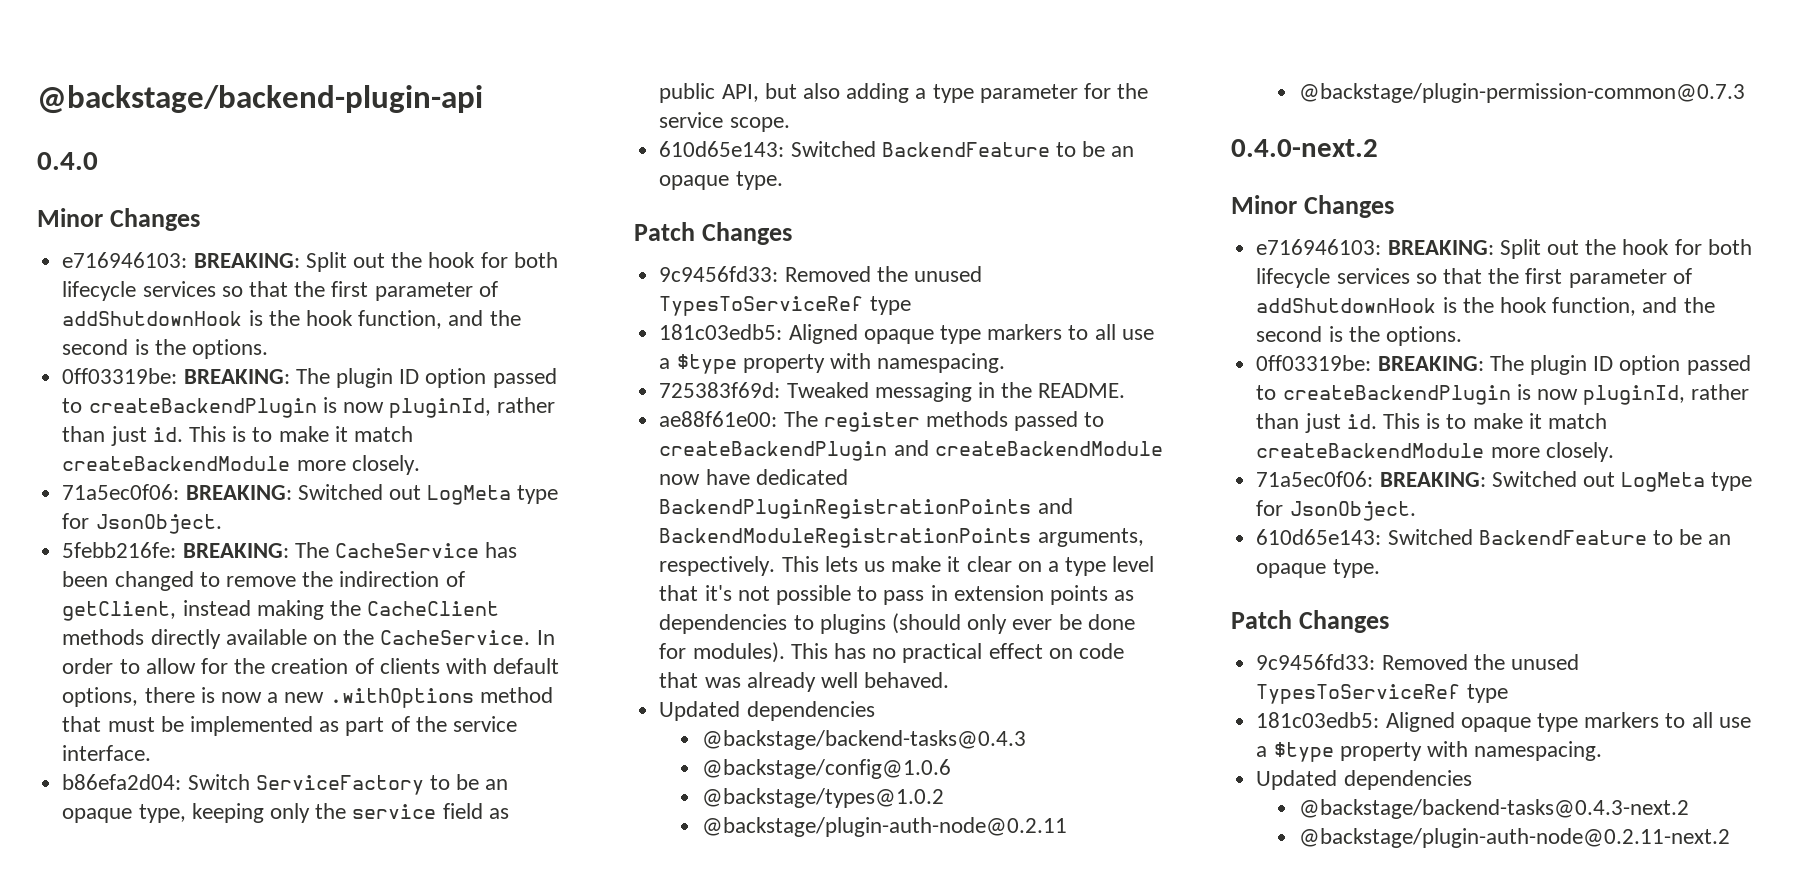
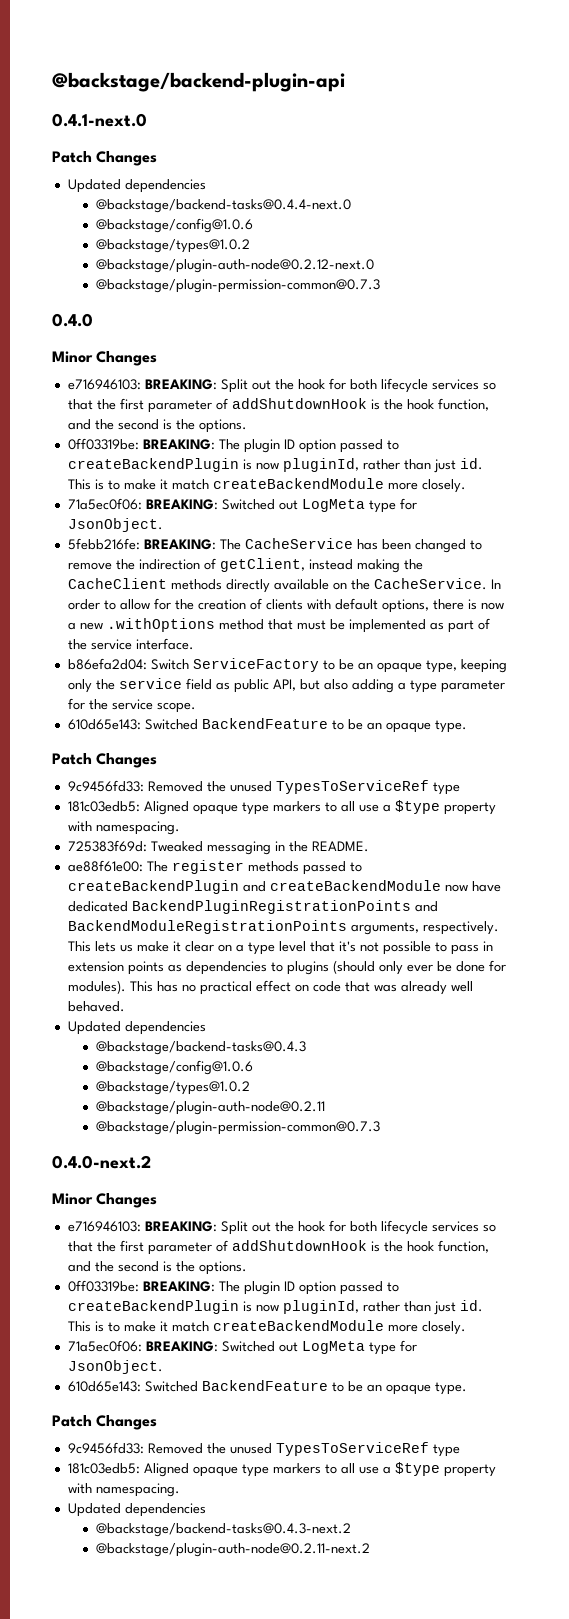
(483, 99) none -> [52,113,147,127] [52,151,158,166] [67,179,206,193] [96,199,352,213] [96,218,254,233] [96,239,251,253] [96,259,375,273] [96,279,381,293] // 0.4.1-next.0 // Patch Changes // Updated dependencies // @backstage/backend-tasks@0.4.4-next.0 // @backstage/config@1.0.6 // @backstage/types@1.0.2 // @backstage/plugin-auth-node@0.2.12-next.0 // @backstage/plugin-permission-common@0.7.3

